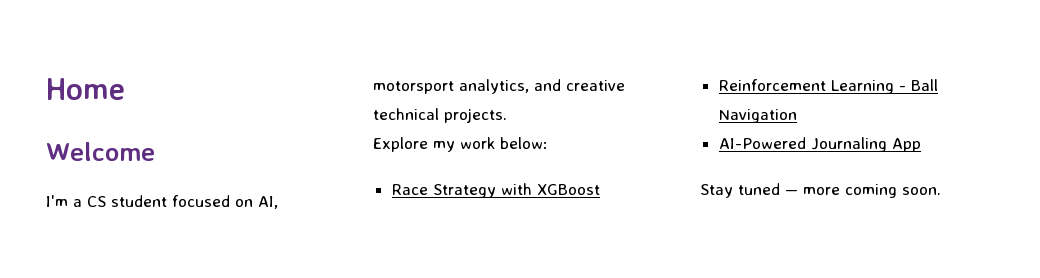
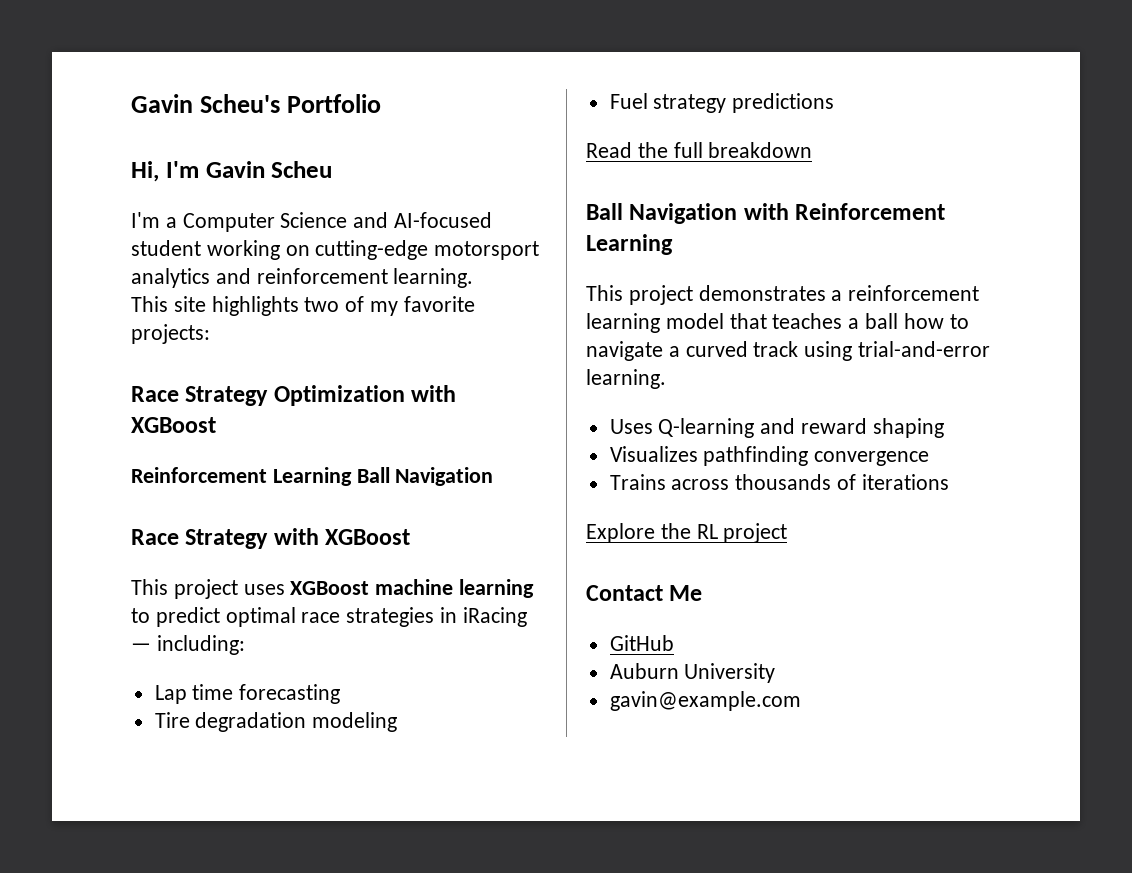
[46,78,125,100] [46,142,155,161] [46,195,278,209] [373,79,625,94] [373,108,507,123] [373,137,548,152] [391,183,600,198] [718,79,938,94] [718,109,797,123] [718,137,921,152] [700,183,941,198] Home // Welcome // I'm a CS student focused on AI, motorsport analytics, and creative technical projects. // Explore my work below: // Race Strategy with XGBoost // Reinforcement Learning - Ball Navigation // AI-Powered Journaling App // Stay tuned — more coming soon. -> [131,94,382,113] [131,161,333,182] [131,212,493,232] [131,240,540,260] [131,268,474,288] [131,296,475,316] [131,324,210,344] [131,385,457,406] [131,417,216,433] [131,467,494,486] [131,528,411,549] [131,579,535,599] [131,607,527,627] [131,635,245,655] [154,684,341,704] [154,712,398,732] [609,93,835,113] [586,142,813,158] [586,203,946,224] [586,234,673,255] [586,285,980,305] [586,313,969,333] [586,341,991,361] [586,369,666,389] [609,418,944,438] [609,446,930,466] [609,474,949,490] [586,523,788,543] [586,585,703,601] [609,635,674,651] [609,663,776,683] [609,691,801,711] Gavin Scheu's Portfolio // Hi, I'm Gavin Scheu // I'm a Computer Science and AI-focused student working on cutting-edge motorsport analytics and reinforcement learning. // This site highlights two of my favorite projects: // Race Strategy Optimization with XGBoost // Reinforcement Learning Ball Navigation // Race Strategy with XGBoost // This project uses XGBoost machine learning to predict optimal race strategies in iRacing — including: // Lap time forecasting // Tire degradation modeling // Fuel strategy predictions // Read the full breakdown // Ball Navigation with Reinforcement Learning // This project demonstrates a reinforcement learning model that teaches a ball how to navigate a curved track using trial-and-error learning. // Uses Q-learning and reward shaping // Visualizes pathfinding convergence // Trains across thousands of iterations // Explore the RL project // Contact Me // GitHub // Auburn University // gavin@example.com

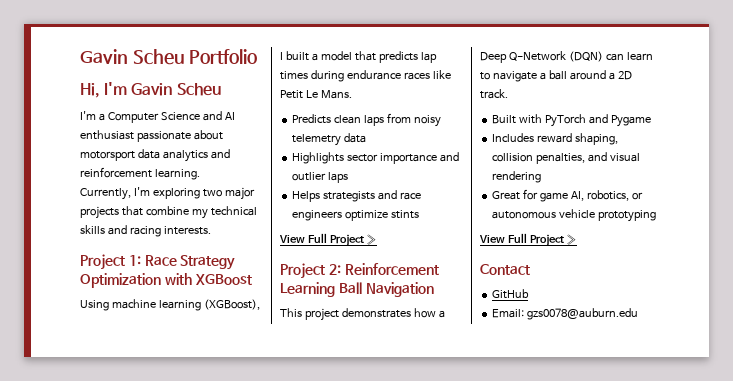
[131,94,281,113] Gavin Scheu's -> [80,49,185,65] Gavin Scheu
[394,212,493,228] [131,240,540,260] [131,268,474,288] [131,296,475,316] [131,324,210,344] AI-focused student working on cutting-edge motorsport analytics and reinforcement learning. // This site highlights two of my favorite projects: // -> [224,112,235,120] [80,130,223,142] [80,149,230,162] [80,167,200,180] [80,187,255,200] [80,206,257,219] [80,225,211,237] [80,254,141,270] AI enthusiast passionate about motorsport data analytics and reinforcement learning. // Currently, I'm exploring two major projects that combine my technical skills and racing interests. // Project 1:
[131,467,494,486] [131,528,411,549] [131,579,535,599] [131,607,527,627] [131,635,245,655] [154,684,341,704] [154,712,398,732] [609,93,835,113] [586,142,813,158] [586,203,946,224] [586,234,673,255] [586,285,980,305] [586,313,969,333] [586,341,991,361] [586,369,666,389] [609,418,944,438] [609,446,930,466] [609,474,949,490] [586,523,788,543] Reinforcement Learning Ball Navigation // Race Strategy with XGBoost // This project uses XGBoost machine learning to predict optimal race strategies in iRacing — including: // Lap time forecasting // Tire degradation modeling // Fuel strategy predictions // Read the full breakdown // Ball Navigation with Reinforcement Learning // This project demonstrates a reinforcement learning model that teaches a ball how to navigate a curved track using trial-and-error learning. // Uses Q-learning and reward shaping // Visualizes pathfinding convergence // Trains across thousands of iterations // Explore the RL project -> [80,299,260,311] [280,51,437,63] [280,70,451,82] [280,90,352,99] [292,113,441,127] [292,133,367,146] [292,152,460,164] [292,172,349,183] [292,190,422,202] [292,210,420,221] [279,233,377,247] [280,263,439,279] [280,282,434,297] [280,308,445,321] [480,51,653,63] [480,70,632,82] [480,89,508,99] [492,114,651,127] [492,133,619,145] [492,152,641,164] [492,171,542,183] [492,189,643,202] [492,209,657,222] [479,233,577,247] Using machine learning (XGBoost), I built a model that predicts lap times during endurance races like Petit Le Mans. // Predicts clean laps from noisy telemetry data // Highlights sector importance and outlier laps // Helps strategists and race engineers optimize stints // View Full Project » // Project 2: Reinforcement Learning Ball Navigation // This project demonstrates how a Deep Q-Network (DQN) can learn to navigate a ball around a 2D track. // Built with PyTorch and Pygame // Includes reward shaping, collision penalties, and visual rendering // Great for game AI, robotics, or autonomous vehicle prototyping // View Full Project »
[669,585,703,601] Me -> (530, 269) none
[609,663,776,683] [609,691,801,711] Auburn University // gavin@example.com -> [492,308,639,320] Email: gzs0078@auburn.edu

